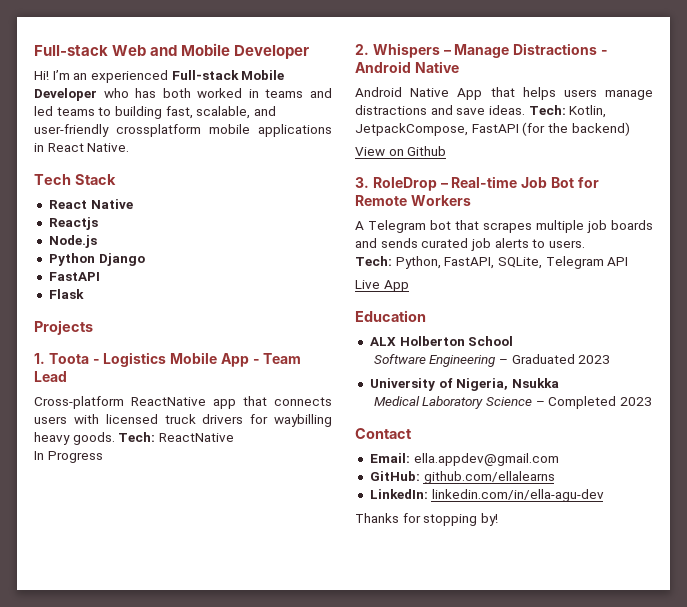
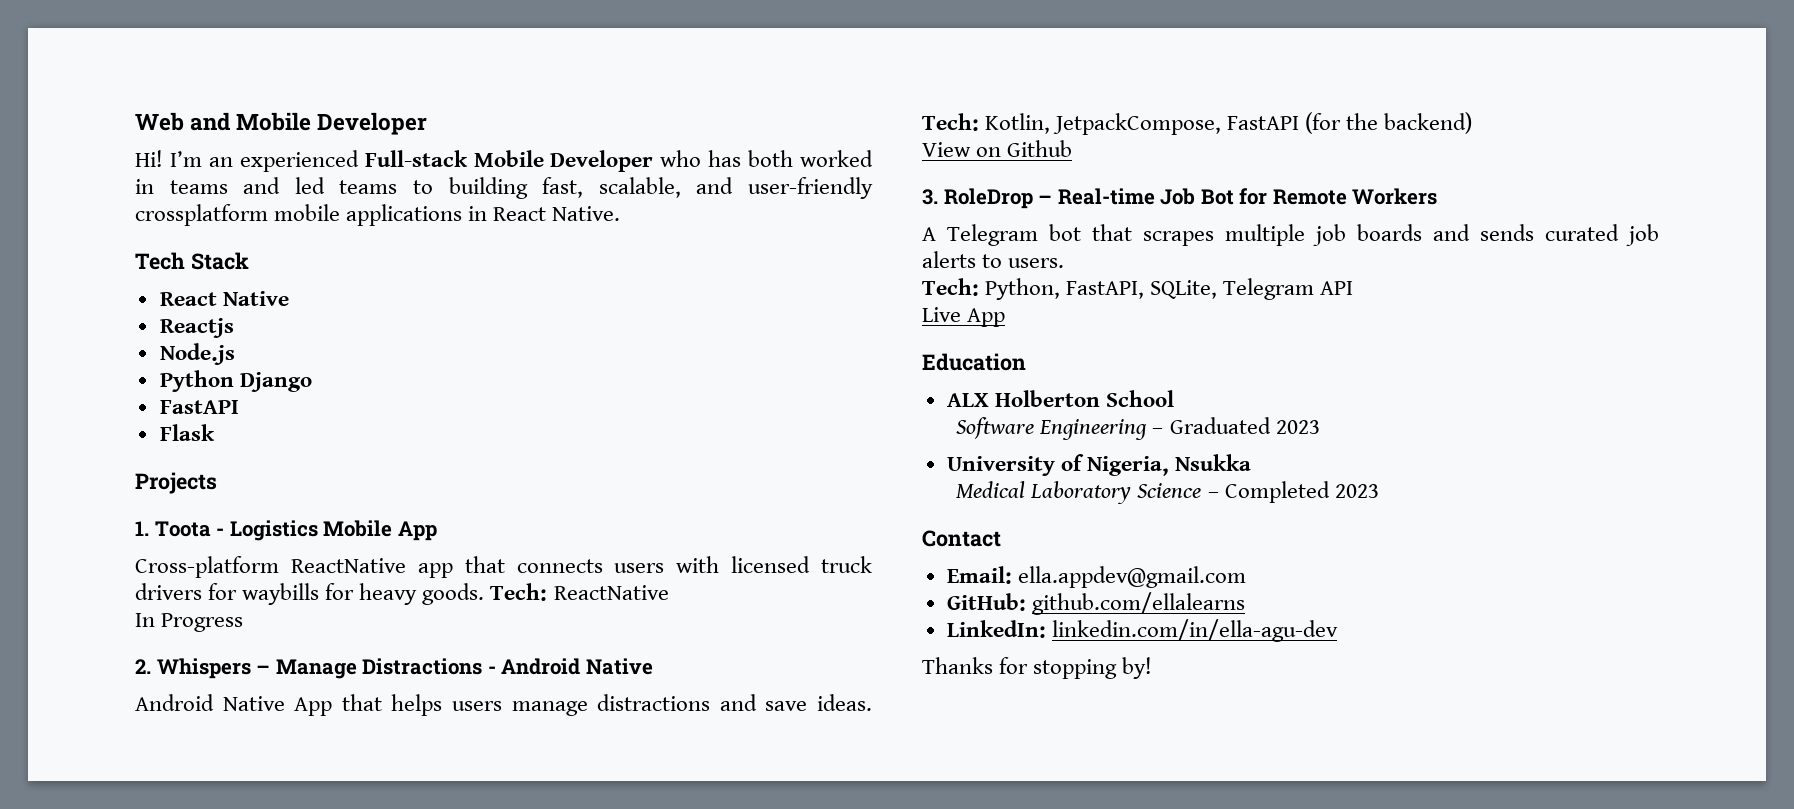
[34,45,108,56] Full-stack -> (135, 121) none
[252,353,302,364] [34,371,67,382] - Team Lead -> (437, 531) none
[274,414,332,427] waybilling -> [242,583,355,605] waybills for

